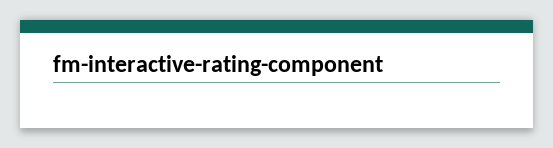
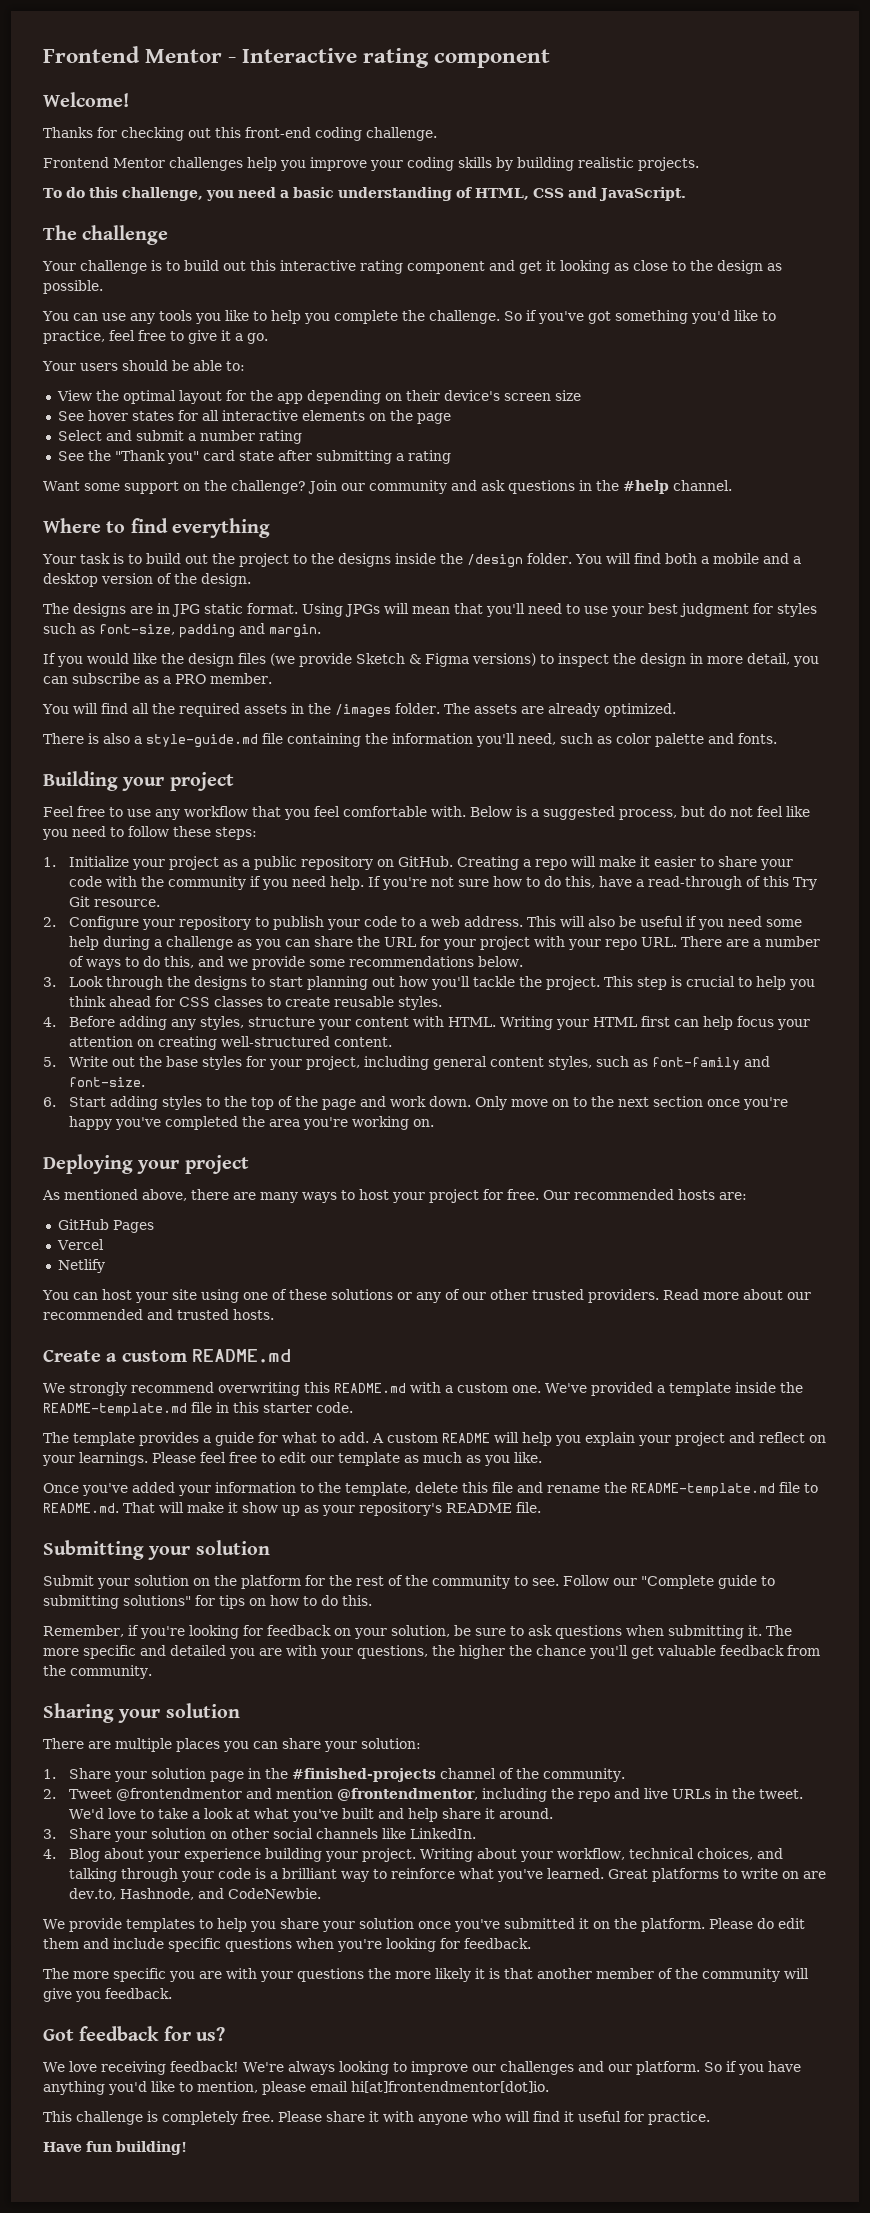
[53,55,383,76] fm-interactive-rating-component -> [43,46,551,68] [43,92,129,107] [43,127,437,141] [43,157,699,171] [43,187,686,201] [43,225,169,245] [42,260,782,274] [43,280,103,294] [42,310,776,324] [43,330,268,344] [42,360,245,371] [56,390,581,404] [57,410,451,424] [57,430,302,444] [57,450,451,464] [43,480,732,494] [43,518,271,538] [42,553,801,568] [43,573,251,587] [43,603,817,617] [43,623,321,638] [43,653,819,667] [43,673,272,684] [42,703,676,718] [43,733,777,748] [43,771,234,791] [43,806,810,820] [42,826,257,840] [43,856,793,870] [68,876,817,890] [68,896,160,907] [43,916,802,930] [68,936,820,950] [68,956,523,970] [43,976,815,990] [68,996,442,1010] [43,1016,810,1030] [68,1036,392,1050] [43,1056,770,1070] [68,1077,145,1087] [43,1096,788,1110] [68,1116,434,1130] [43,1154,249,1174] [42,1189,747,1203] [57,1219,154,1233] [56,1239,104,1250] [57,1259,105,1273] [42,1289,811,1303] [43,1309,274,1320] [43,1349,292,1363] [43,1382,803,1396] [43,1402,353,1417] [43,1432,826,1446] [42,1452,542,1466] [43,1482,818,1497] [43,1502,541,1516] [43,1540,270,1560] [43,1575,775,1589] [43,1595,372,1609] [43,1625,792,1639] [43,1645,820,1659] [43,1665,152,1679] [43,1703,240,1723] [43,1738,421,1752] [43,1768,625,1782] [43,1788,803,1802] [68,1808,553,1822] [43,1828,476,1842] [43,1848,783,1862] [68,1868,826,1882] [68,1888,321,1900] [43,1918,805,1932] [43,1938,531,1952] [43,1968,809,1982] [43,1988,172,2002] [43,2026,226,2041] [43,2061,801,2075] [43,2081,549,2095] [43,2111,710,2125] [43,2141,187,2155] Frontend Mentor - Interactive rating component // Welcome! // Thanks for checking out this front-end coding challenge. // Frontend Mentor challenges help you improve your coding skills by building realistic projects. // To do this challenge, you need a basic understanding of HTML, CSS and JavaScript. // The challenge // Your challenge is to build out this interactive rating component and get it looking as close to the design as possible. // You can use any tools you like to help you complete the challenge. So if you've got something you'd like to practice, feel free to give it a go. // Your users should be able to: // View the optimal layout for the app depending on their device's screen size // See hover states for all interactive elements on the page // Select and submit a number rating // See the "Thank you" card state after submitting a rating // Want some support on the challenge? Join our community and ask questions in the #help channel. // Where to find everything // Your task is to build out the project to the designs inside the /design folder. You will find both a mobile and a desktop version of the design. // The designs are in JPG static format. Using JPGs will mean that you'll need to use your best judgment for styles such as font-size, padding and margin. // If you would like the design files (we provide Sketch & Figma versions) to inspect the design in more detail, you can subscribe as a PRO member. // You will find all the required assets in the /images folder. The assets are already optimized. // There is also a style-guide.md file containing the information you'll need, such as color palette and fonts. // Building your project // Feel free to use any workflow that you feel comfortable with. Below is a suggested process, but do not feel like you need to follow these steps: // 1. Initialize your project as a public repository on GitHub. Creating a repo will make it easier to share your code with the community if you need help. If you're not sure how to do this, have a read-through of this Try Git resource. // 2. Configure your repository to publish your code to a web address. This will also be useful if you need some help during a challenge as you can share the URL for your project with your repo URL. There are a number of ways to do this, and we provide some recommendations below. // 3. Look through the designs to start planning out how you'll tackle the project. This step is crucial to help you think ahead for CSS classes to create reusable styles. // 4. Before adding any styles, structure your content with HTML. Writing your HTML first can help focus your attention on creating well-structured content. // 5. Write out the base styles for your project, including general content styles, such as font-family and font-size. // 6. Start adding styles to the top of the page and work down. Only move on to the next section once you're happy you've completed the area you're working on. // Deploying your project // As mentioned above, there are many ways to host your project for free. Our recommended hosts are: // GitHub Pages // Vercel // Netlify // You can host your site using one of these solutions or any of our other trusted providers. Read more about our recommended and trusted hosts. // Create a custom README.md // We strongly recommend overwriting this README.md with a custom one. We've provided a template inside the README-template.md file in this starter code. // The template provides a guide for what to add. A custom README will help you explain your project and reflect on your learnings. Please feel free to edit our template as much as you like. // Once you've added your information to the template, delete this file and rename the README-template.md file to README.md. That will make it show up as your repository's README file. // Submitting your solution // Submit your solution on the platform for the rest of the community to see. Follow our "Complete guide to submitting solutions" for tips on how to do this. // Remember, if you're looking for feedback on your solution, be sure to ask questions when submitting it. The more specific and detailed you are with your questions, the higher the chance you'll get valuable feedback from the community. // Sharing your solution // There are multiple places you can share your solution: // 1. Share your solution page in the #finished-projects channel of the community. // 2. Tweet @frontendmentor and mention @frontendmentor, including the repo and live URLs in the tweet. We'd love to take a look at what you've built and help share it around. // 3. Share your solution on other social channels like LinkedIn. // 4. Blog about your experience building your project. Writing about your workflow, technical choices, and talking through your code is a brilliant way to reinforce what you've learned. Great platforms to write on are dev.to, Hashnode, and CodeNewbie. // We provide templates to help you share your solution once you've submitted it on the platform. Please do edit them and include specific questions when you're looking for feedback. // The more specific you are with your questions the more likely it is that another member of the community will give you feedback. // Got feedback for us? // We love receiving feedback! We're always looking to improve our challenges and our platform. So if you have anything you'd like to mention, please email hi[at]frontendmentor[dot]io. // This challenge is completely free. Please share it with anyone who will find it useful for practice. // Have fun building!

